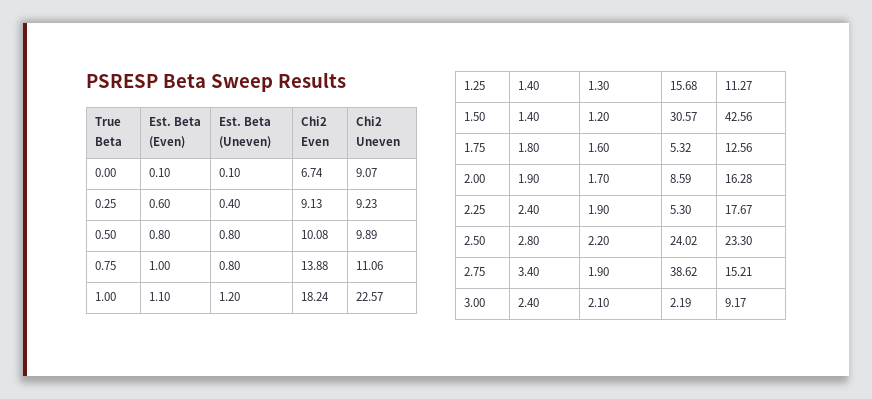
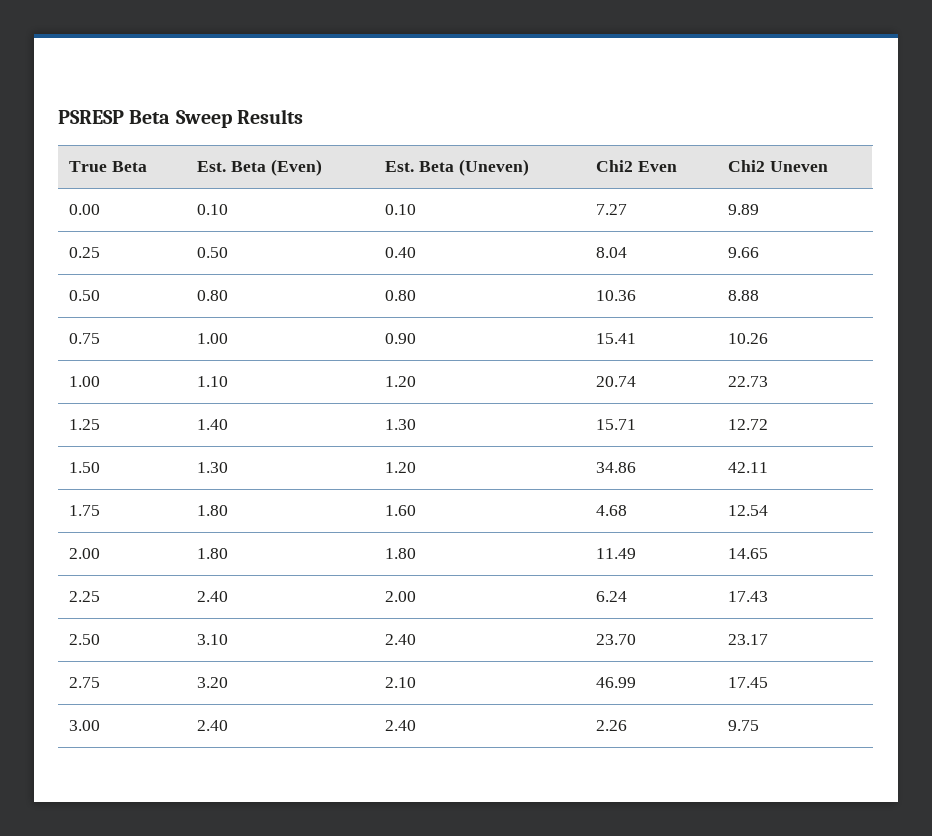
[300,168,323,177] [355,168,377,177] 6.74 | 9.07 -> [596,204,628,215] [728,204,760,215] 7.27 | 9.89
[148,199,170,208] 0.60 -> [197,247,229,258] 0.50
[300,199,322,208] [355,199,377,208] 9.13 | 9.23 -> [596,247,628,258] [728,247,760,258] 8.04 | 9.66
[300,230,328,239] [355,230,377,239] 10.08 | 9.89 -> [596,290,637,301] [728,290,760,301] 10.36 | 8.88
[218,261,240,270] [300,261,328,270] [355,261,383,270] 0.80 | 13.88 | 11.06 -> [385,333,417,344] [596,333,637,344] [728,333,769,344] 0.90 | 15.41 | 10.26
[300,292,329,301] [355,292,383,301] 18.24 | 22.57 -> [596,376,637,387] [728,376,769,387] 20.74 | 22.73
[669,81,697,90] [724,81,752,90] 15.68 | 11.27 -> [596,419,637,430] [728,419,769,430] 15.71 | 12.72
[517,112,539,121] [587,112,609,121] [669,112,697,121] [724,112,752,121] 1.40 | 1.20 | 30.57 | 42.56 -> [197,462,229,473] [385,462,417,473] [596,462,637,473] [728,462,769,473] 1.30 | 1.20 | 34.86 | 42.11
[669,143,691,152] [724,143,752,152] [463,174,485,183] [517,174,539,183] [587,174,609,183] [669,174,691,183] [724,174,752,183] [463,205,485,214] [517,205,539,214] [587,205,609,214] [669,205,691,214] [724,205,752,214] [463,236,485,245] [517,236,539,245] [587,236,609,245] [669,236,697,245] [724,236,752,245] [463,267,485,276] [517,267,539,276] [587,267,609,276] [669,267,697,276] [724,267,752,276] 5.32 | 12.56 // 2.00 | 1.90 | 1.70 | 8.59 | 16.28 // 2.25 | 2.40 | 1.90 | 5.30 | 17.67 // 2.50 | 2.80 | 2.20 | 24.02 | 23.30 // 2.75 | 3.40 | 1.90 | 38.62 | 15.21 -> [596,505,628,516] [728,505,769,516] [69,548,101,559] [197,548,229,559] [385,548,417,559] [596,548,637,559] [728,548,769,559] [69,591,101,602] [197,591,229,602] [385,591,417,602] [596,591,628,602] [728,591,769,602] [69,634,101,645] [197,634,229,645] [385,634,417,645] [596,634,637,645] [728,634,769,645] [69,677,101,688] [197,677,229,688] [385,677,417,688] [596,677,637,688] [728,677,769,688] 4.68 | 12.54 // 2.00 | 1.80 | 1.80 | 11.49 | 14.65 // 2.25 | 2.40 | 2.00 | 6.24 | 17.43 // 2.50 | 3.10 | 2.40 | 23.70 | 23.17 // 2.75 | 3.20 | 2.10 | 46.99 | 17.45
[587,298,609,307] [669,298,691,307] [724,298,746,307] 2.10 | 2.19 | 9.17 -> [385,720,417,731] [596,720,628,731] [728,720,760,731] 2.40 | 2.26 | 9.75

